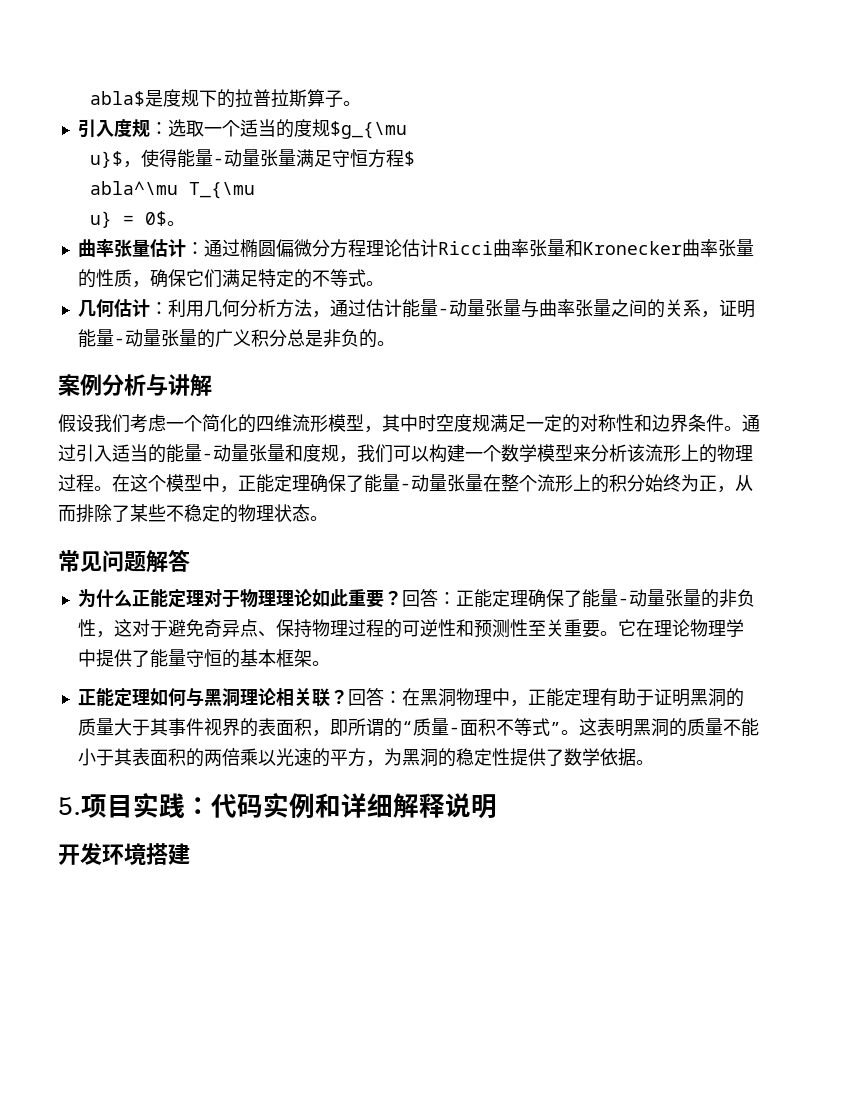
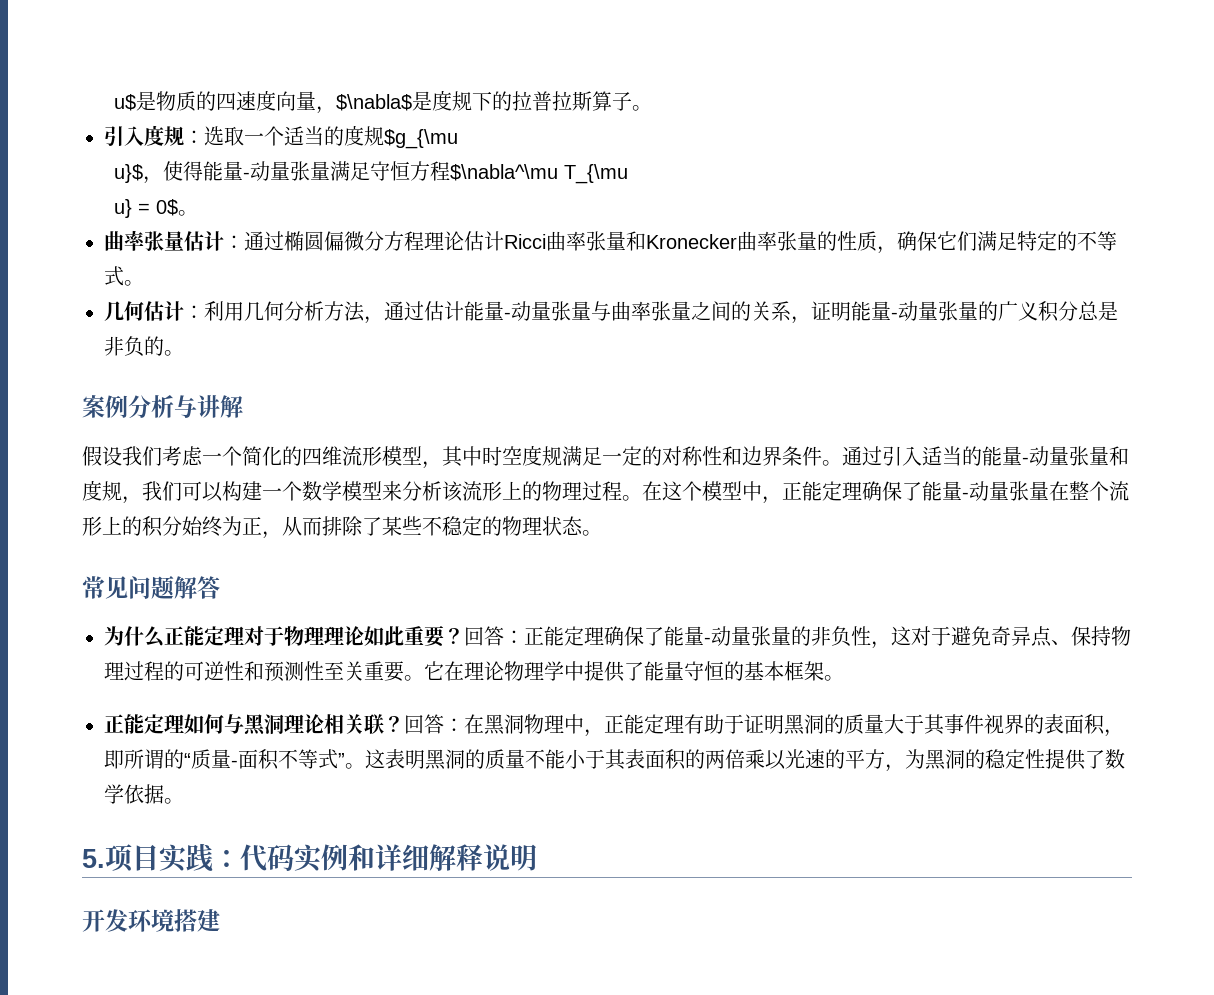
[90,91,146,106] abla$ -> [114,90,413,114] u$是物质的四速度向量，$\nabla$
[404,151,416,166] [90,181,179,195] $ // abla^\mu -> [450,164,559,181] $\nabla^\mu

